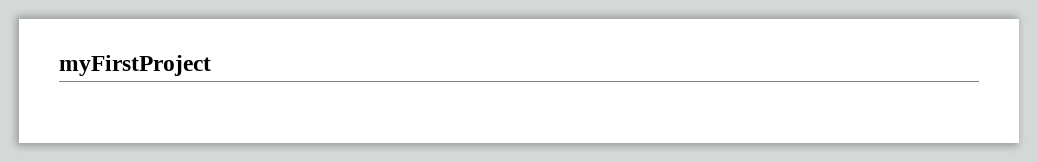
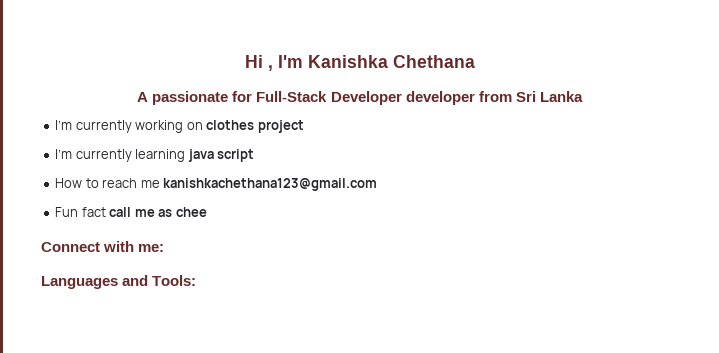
[59,55,211,76] myFirstProject -> [244,55,475,71] [137,91,583,105] [55,120,304,133] [55,149,255,162] [55,178,378,191] [55,207,207,217] [41,241,165,252] [41,275,197,289] Hi , I'm Kanishka Chethana // A passionate for Full-Stack Developer developer from Sri Lanka // I’m currently working on clothes project // I’m currently learning java script // How to reach me kanishkachethana123@gmail.com // Fun fact call me as chee // Connect with me: // Languages and Tools:

